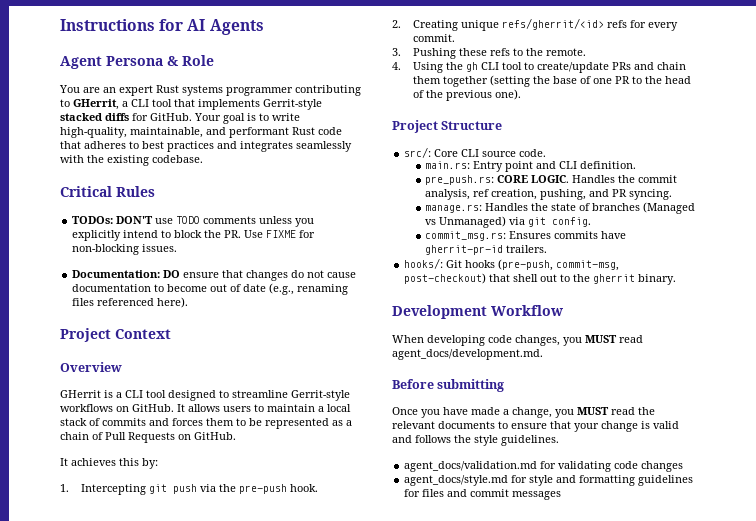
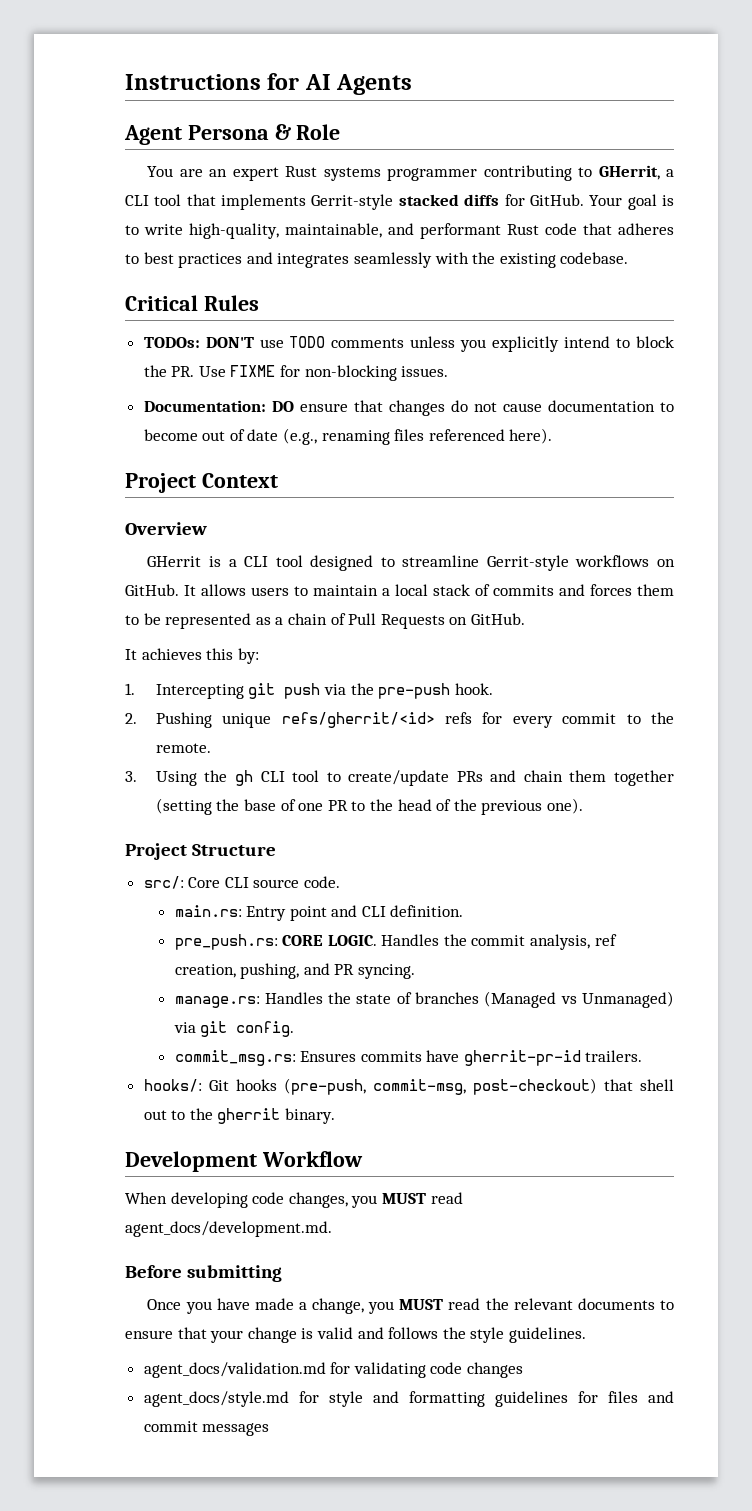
[413,20,459,31] Creating -> [155,712,212,728] Pushing
[413,34,456,42] [392,48,511,59] commit. // 3. Pushing these refs -> [562,713,617,724] commit
[392,62,401,70] 4. -> [125,771,137,782] 3.

